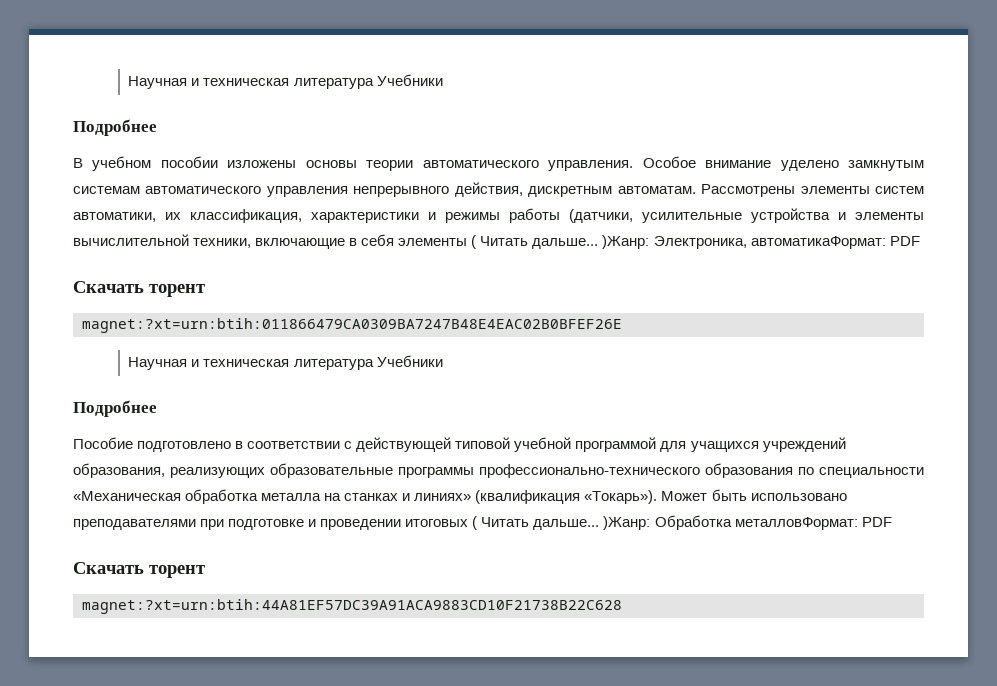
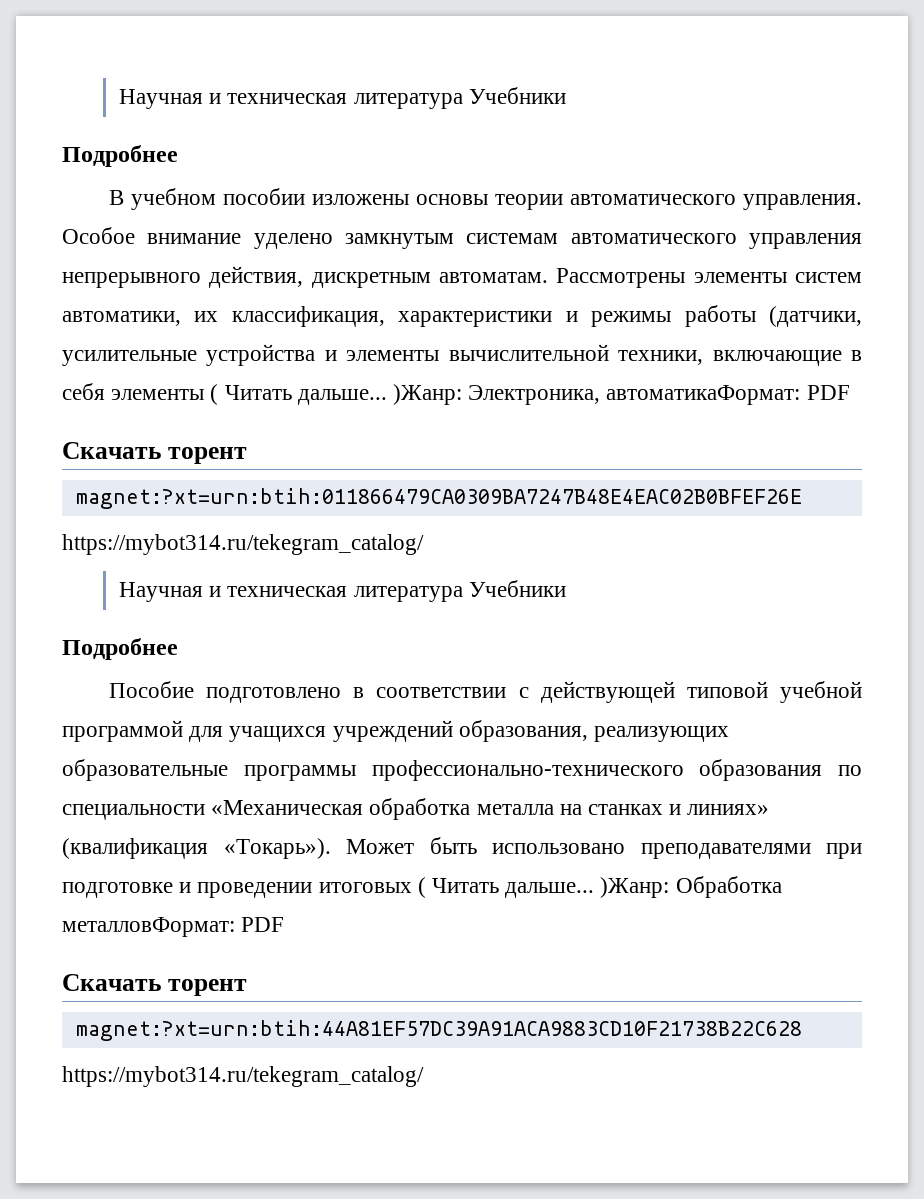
(622, 325) none -> [62,534,424,555] // https://mybot314.ru/tekegram_catalog/
(622, 606) none -> [62,1066,424,1087] // https://mybot314.ru/tekegram_catalog/

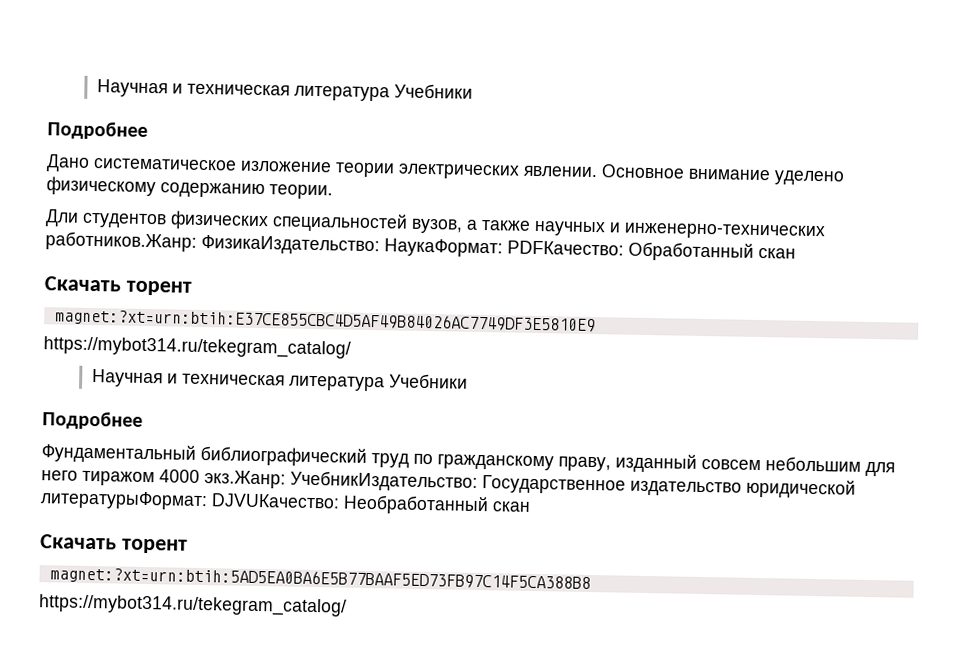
[118,87,566,109] [62,145,178,167] [109,188,862,210] [62,227,862,249] [62,266,862,288] [62,305,863,327] [62,344,863,366] [62,383,850,405] [62,442,247,464] [75,488,802,509] Научная и техническая литература Учебники // Подробнее // В учебном пособии изложены основы теории автоматического управления. Особое внимание уделено замкнутым системам автоматического управления непрерывного действия, дискретным автоматам. Рассмотрены элементы систем автоматики, их классификация, характеристики и режимы работы (датчики, усилительные устройства и элементы вычислительной техники, включающие в себя элементы ( Читать дальше... )Жанр: Электроника, автоматикаФормат: PDF // Скачать торент // magnet:?xt=urn:btih:011866479CA0309BA7247B48E4EAC02B0BFEF26E -> [96,79,473,102] [47,121,148,140] [46,154,845,186] [46,176,333,200] [45,209,826,241] [45,231,796,262] [44,276,192,296] [54,308,596,334] Научная и техническая литература Учебники // Подробнее // Дано систематическое изложение теории электрических явлении. Основное внимание уделено физическому содержанию теории. // Дли студентов физических специальностей вузов, а также научных и инженерно-технических работников.Жанр: ФизикаИздательство: НаукаФормат: PDFКачество: Обработанный скан // Скачать торент // magnet:?xt=urn:btih:E37CE855CBC4D5AF49B84026AC7749DF3E5810E9
[109,681,862,703] [62,720,730,742] [62,759,862,781] [62,798,770,820] [62,837,862,859] [62,876,782,898] [62,917,285,937] [62,974,247,996] [75,1020,802,1041] Пособие подготовлено в соответствии с действующей типовой учебной программой для учащихся учреждений образования, реализующих образовательные программы профессионально-технического образования по специальности «Механическая обработка металла на станках и линиях» (квалификация «Токарь»). Может быть использовано преподавателями при подготовке и проведении итоговых ( Читать дальше... )Жанр: Обработка металловФормат: PDF // Скачать торент // magnet:?xt=urn:btih:44A81EF57DC39A91ACA9883CD10F21738B22C628 -> [41,443,895,477] [41,469,856,499] [40,490,531,516] [40,534,188,554] [49,566,591,592] Фундаментальный библиографический труд по гражданскому праву, изданный совсем небольшим для него тиражом 4000 экз.Жанр: УчебникИздательство: Государственное издательство юридической литературыФормат: DJVUКачество: Необработанный скан // Скачать торент // magnet:?xt=urn:btih:5AD5EA0BA6E5B77BAAF5ED73FB97C14F5CA388B8

